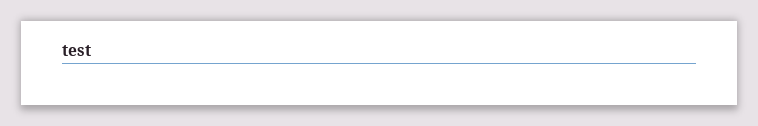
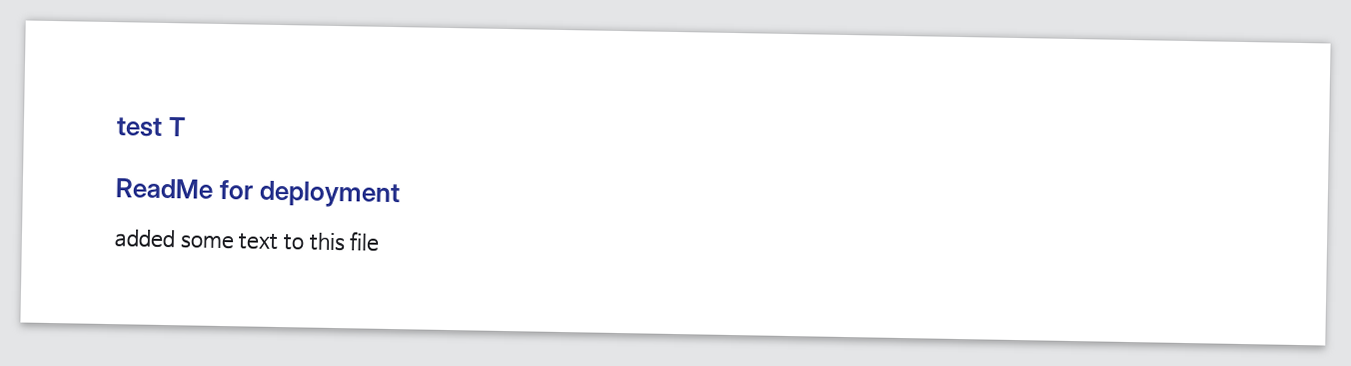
(91, 50) none -> [168,117,187,137] [115,178,401,209] [114,229,381,252] T // ReadMe for deployment // added some text to this file

